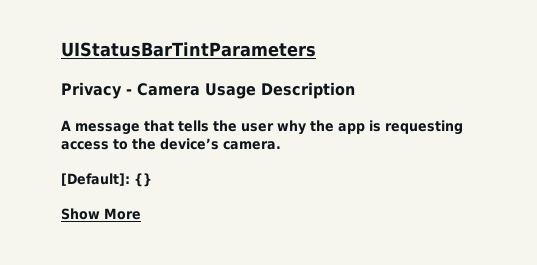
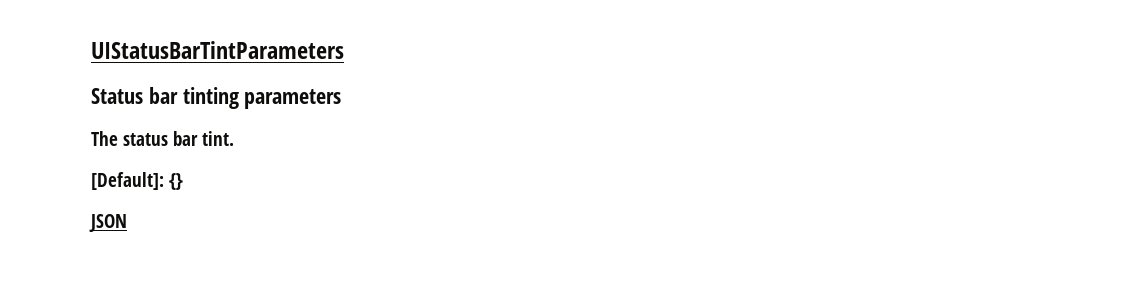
[61,82,355,99] [61,120,463,135] [61,138,281,150] Privacy - Camera Usage Description // A message that tells the user why the app is requesting access to the device’s camera. -> [91,87,342,109] [91,131,235,146] Status bar tinting parameters // The status bar tint.
[61,208,141,220] Show More -> [89,214,127,232] JSON

